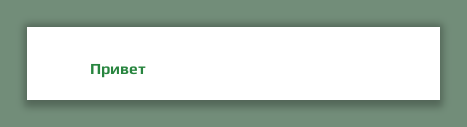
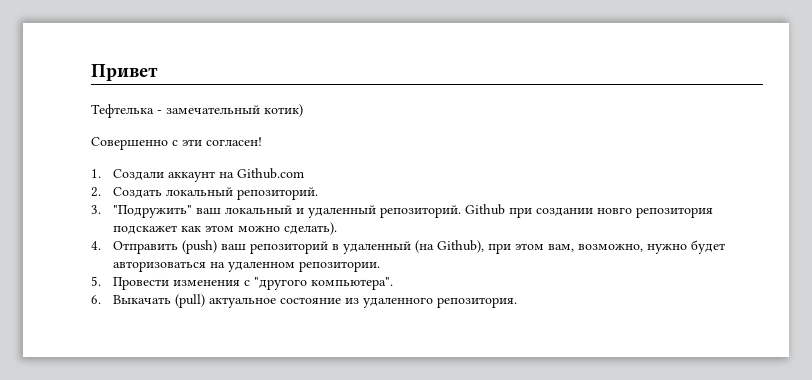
(146, 70) none -> [91,104,303,118] [91,137,262,150] [91,168,304,182] [91,187,318,200] [91,204,713,218] [112,222,337,235] [91,240,725,254] [112,261,380,272] [91,276,393,290] [91,294,517,308] // Тефтелька - замечательный котик) // Совершенно с эти согласен! // 1. Создали аккаунт на Github.com // 2. Создать локальный репозиторий. // 3. "Подружить" ваш локальный и удаленный репозиторий. Github при создании новго репозитория подскажет как этом можно сделать). // 4. Отправить (push) ваш репозиторий в удаленный (на Github), при этом вам, возможно, нужно будет авторизоваться на удаленном репозитории. // 5. Провести изменения с "другого компьютера". // 6. Выкачать (pull) актуальное состояние из удаленного репозитория.

